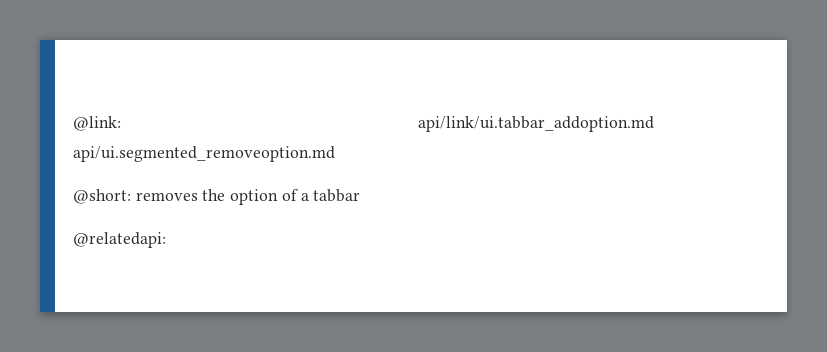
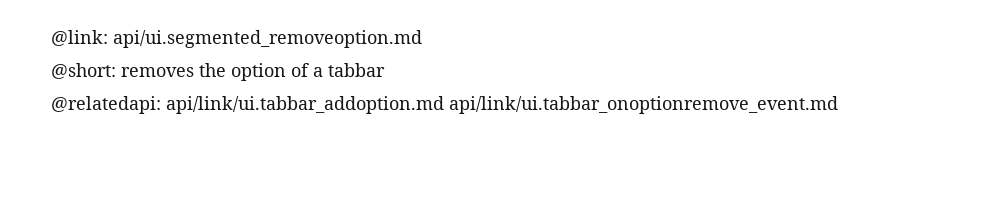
(654, 124) none -> [449,96,838,114] api/link/ui.tabbar_onoptionremove_event.md

